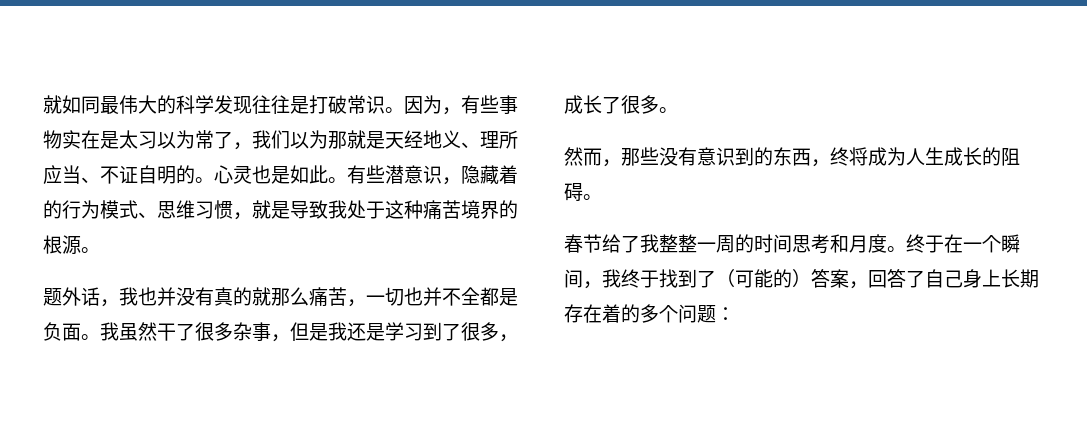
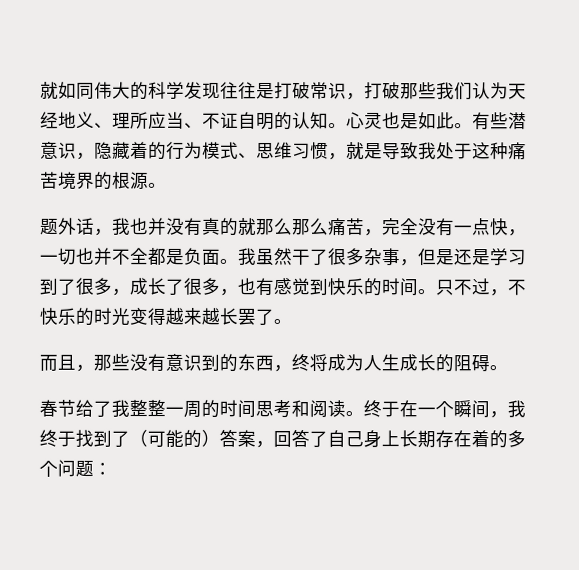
[100,96,119,114] 最 -> (95, 91) none
[385,95,518,115] [43,130,385,150] 。因为，有些事物实在是太习以为常了，我们以为那就是 -> [346,82,509,101] ，打破那些我们认为
(195, 174) none -> [292,112,329,130] 认知
[309,287,347,307] 痛苦 -> [292,218,509,237] 那么痛苦，完全没有一点快
[328,322,347,341] 我 -> (455, 257) none
[659,107,678,113] [564,147,602,166] 。 // 然而 -> [219,277,527,297] [39,307,292,326] [39,354,76,372] ，也有感觉到快乐的时间。只不过，不快乐的时光变得越来越长罢了。 // 而且
[849,234,887,253] 月度 -> [309,400,346,418] 阅读

